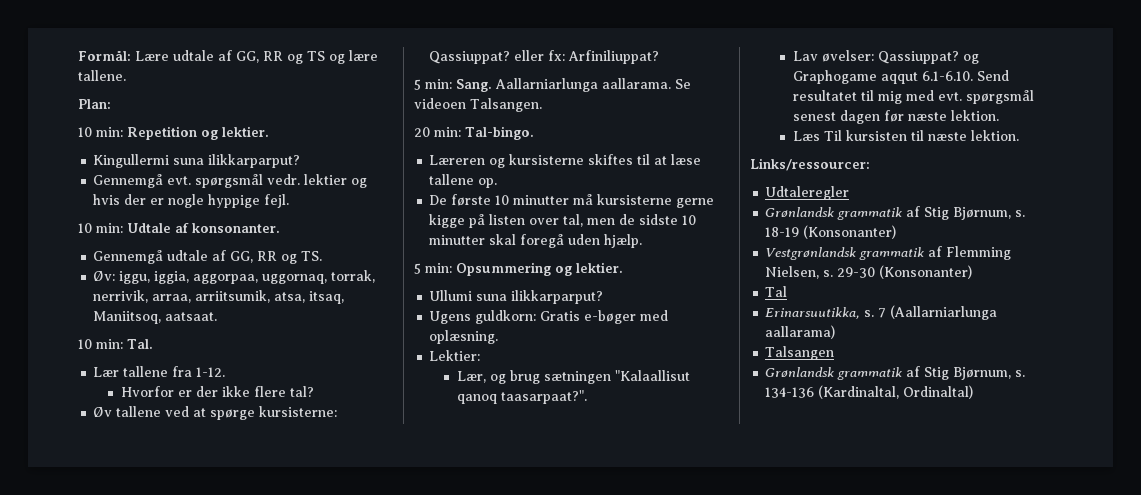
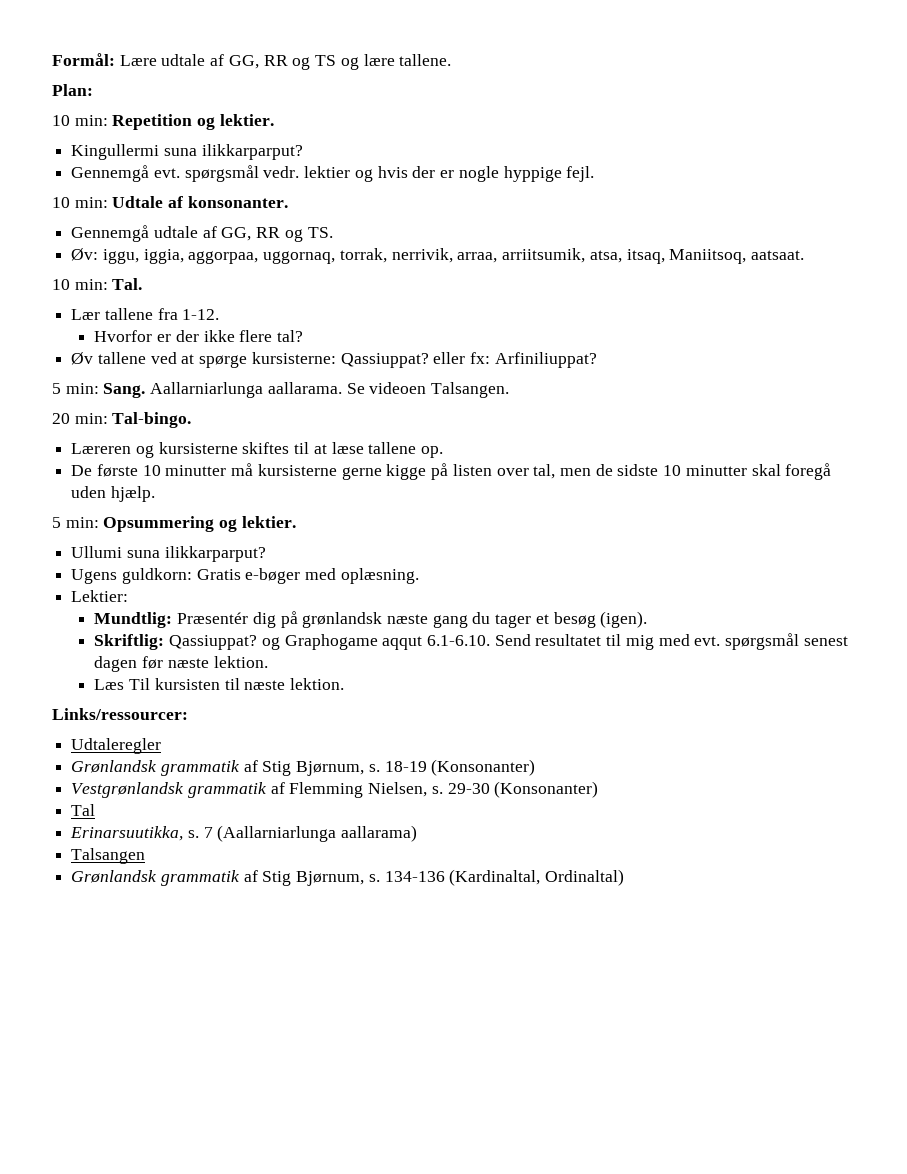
[456,370,690,384] [456,390,587,404] [792,50,874,62] Lær, og brug sætningen "Kalaallisut qanoq taasarpaat?". // Lav øvelser: -> [94,611,648,628] [94,634,165,650] Mundtlig: Præsentér dig på grønlandsk næste gang du tager et besøg (igen). // Skriftlig:

